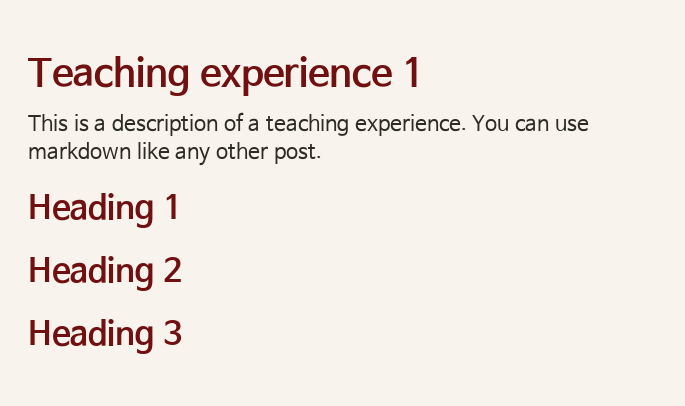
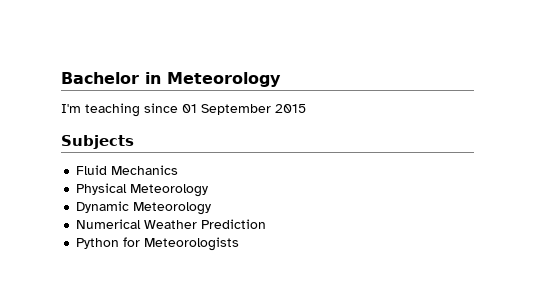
[28,56,425,96] [28,112,589,136] [28,142,322,166] [28,193,182,228] [28,256,182,291] [28,319,182,354] Teaching experience 1 // This is a description of a teaching experience. You can use markdown like any other post. // Heading 1 // Heading 2 // Heading 3 -> [61,72,281,87] [61,103,306,117] [61,135,134,149] [76,165,179,175] [76,183,209,197] [76,201,212,215] [76,219,267,229] [76,237,240,251] Bachelor in Meteorology // I'm teaching since 01 September 2015 // Subjects // Fluid Mechanics // Physical Meteorology // Dynamic Meteorology // Numerical Weather Prediction // Python for Meteorologists

